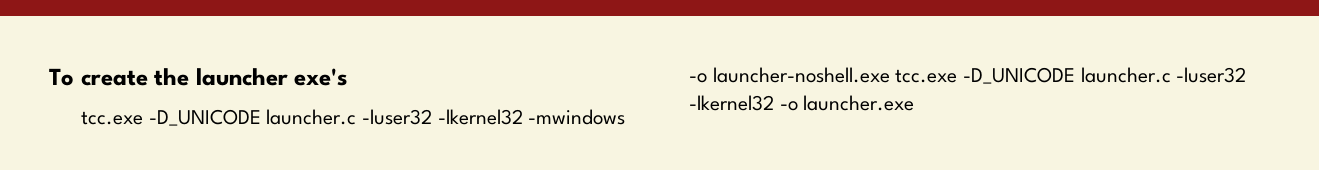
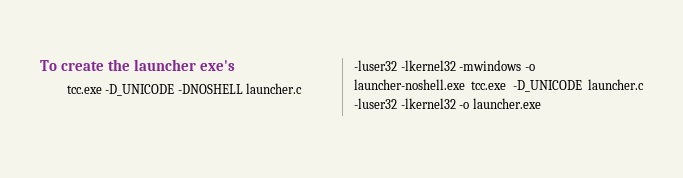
(261, 117) none -> [177,84,243,94] -DNOSHELL

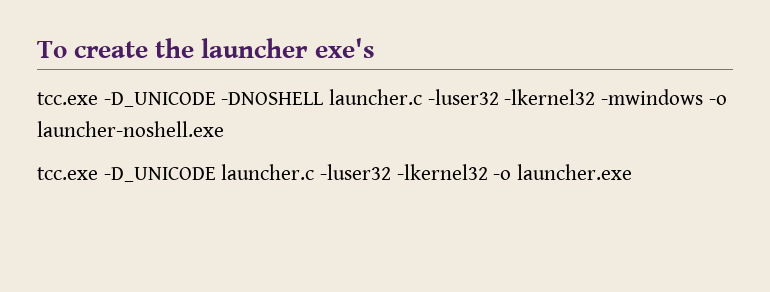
(465, 84) none -> (224, 129) //

